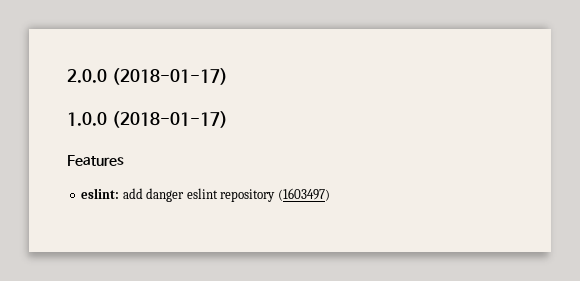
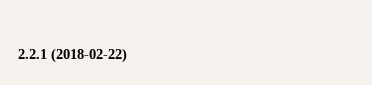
[67,68,228,85] [67,111,228,128] [67,155,124,166] [81,188,330,202] 2.0.0 (2018-01-17) // 1.0.0 (2018-01-17) // Features // eslint: add danger eslint repository (1603497) -> [18,48,127,63] 2.2.1 (2018-02-22)

